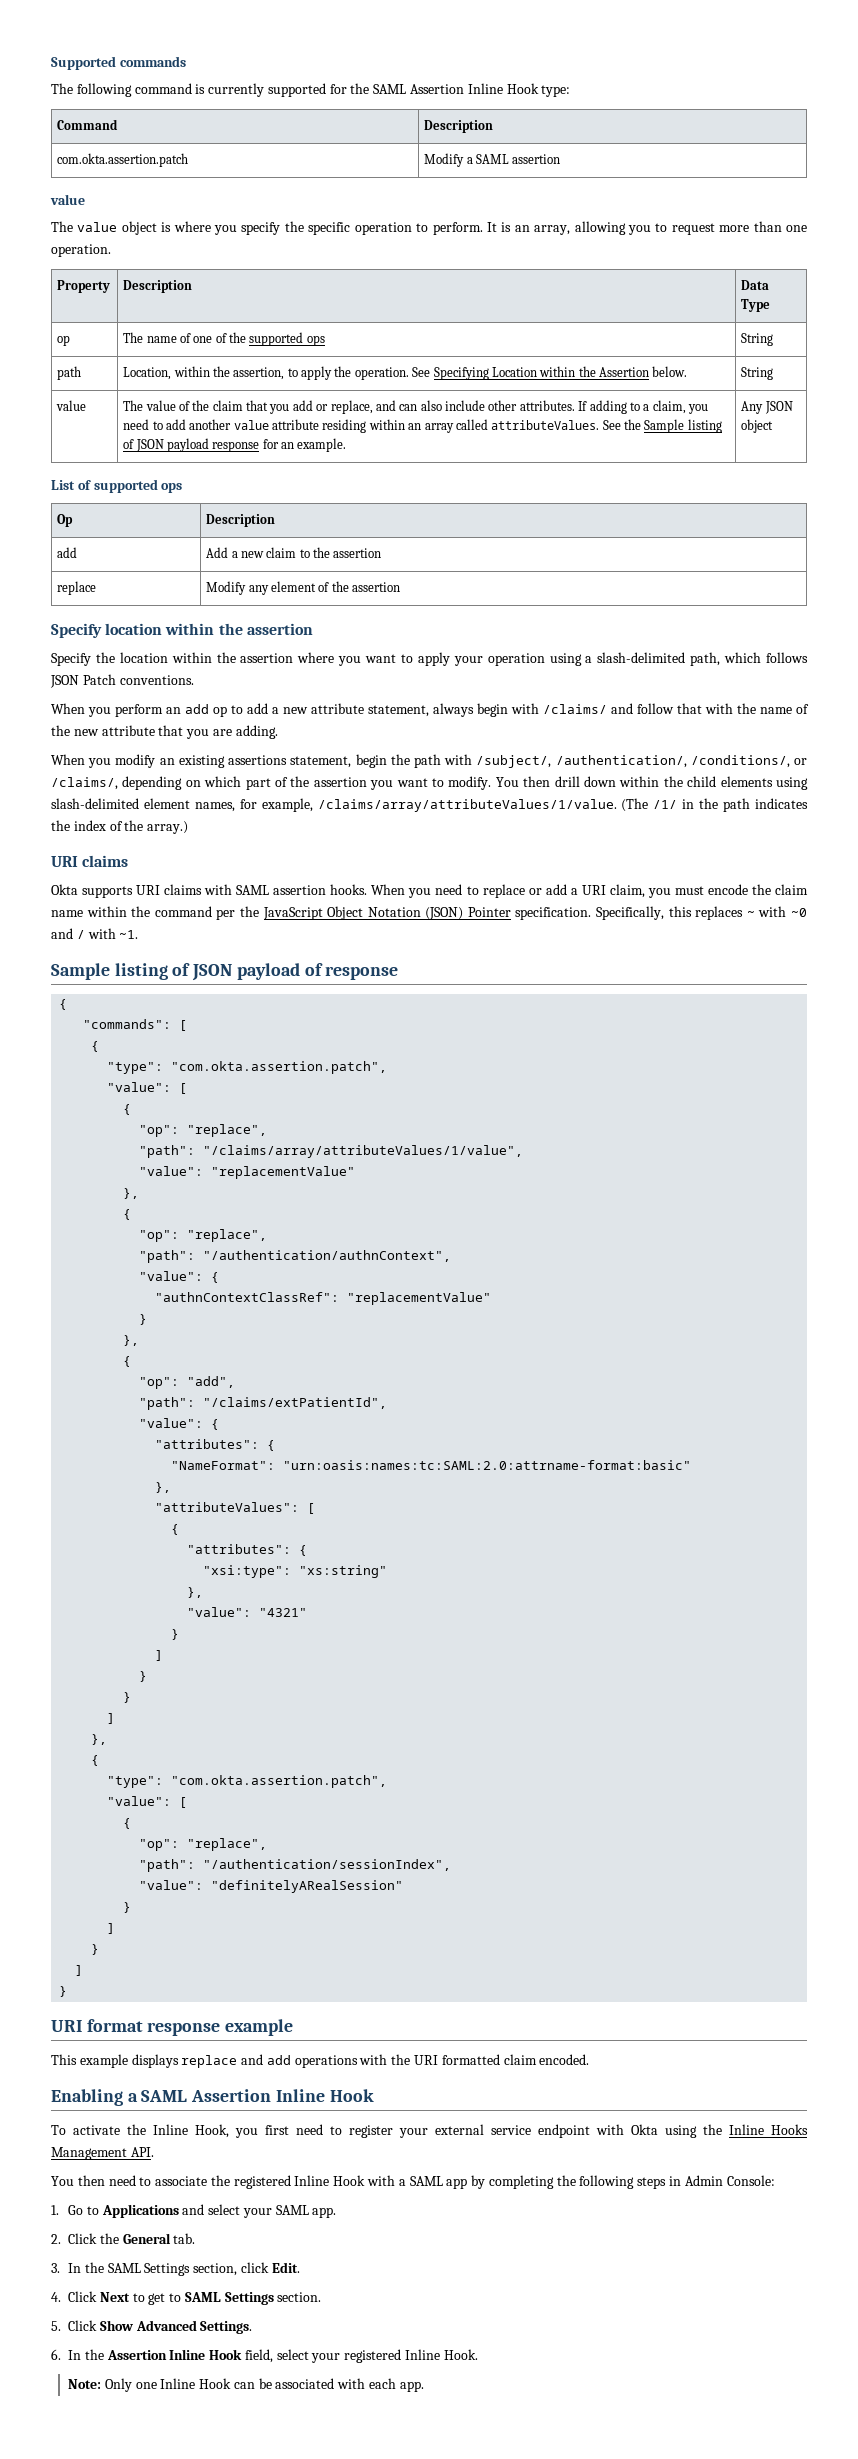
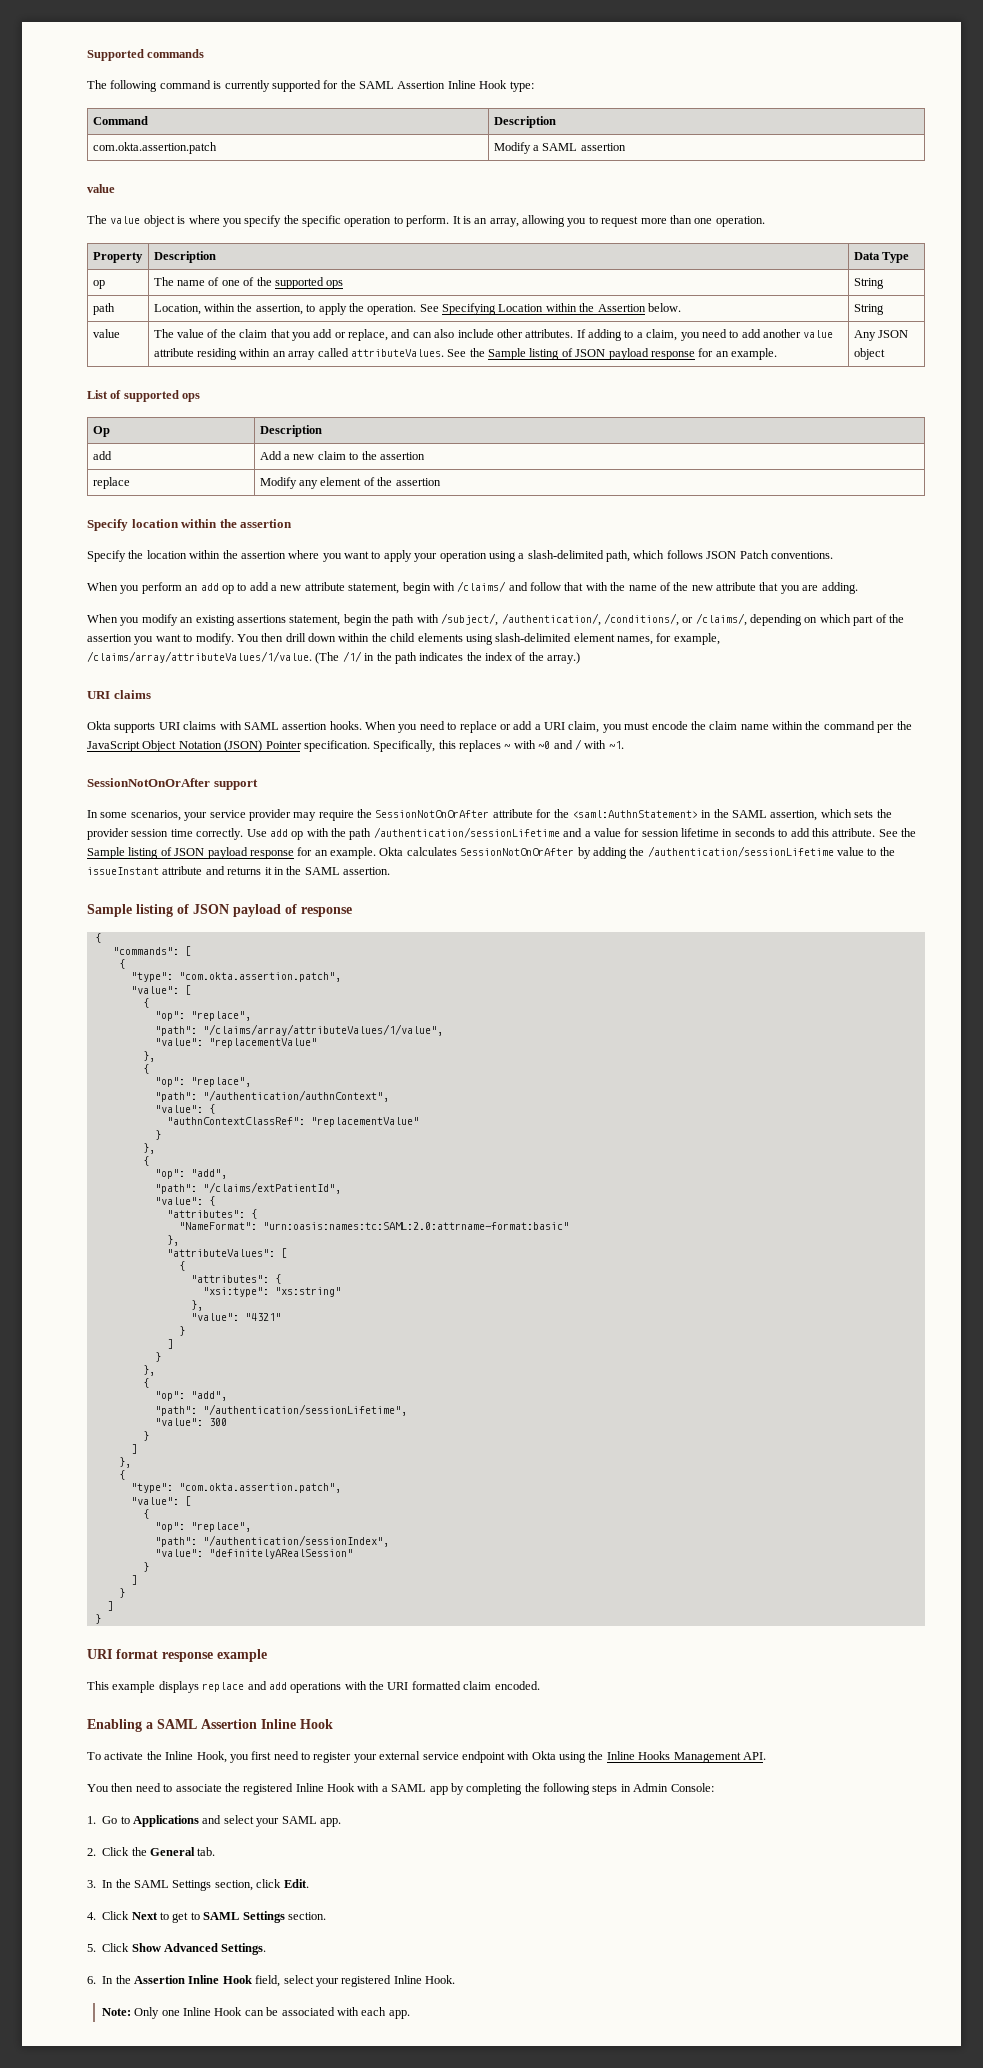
[433,703,474,717] always -> (400, 588) none
(139, 934) none -> [87,778,258,790] [87,809,892,821] [87,827,916,840] [87,846,895,859] [87,866,390,875] // SessionNotOnOrAfter support // In some scenarios, your service provider may require the SessionNotOnOrAfter attribute for the <saml:AuthnStatement> in the SAML assertion, which sets the provider session time correctly. Use add op with the path /authentication/sessionLifetime and a value for session lifetime in seconds to add this attribute. See the Sample listing of JSON payload response for an example. Okta calculates SessionNotOnOrAfter by adding the /authentication/sessionLifetime value to the issueInstant attribute and returns it in the SAML assertion.
(148, 1676) none -> [142,1365,155,1376] [142,1378,149,1388] [154,1391,227,1401] [154,1404,407,1416] [154,1418,227,1426] // }, // { // "op": "add", // "path": "/authentication/sessionLifetime", // "value": 300

